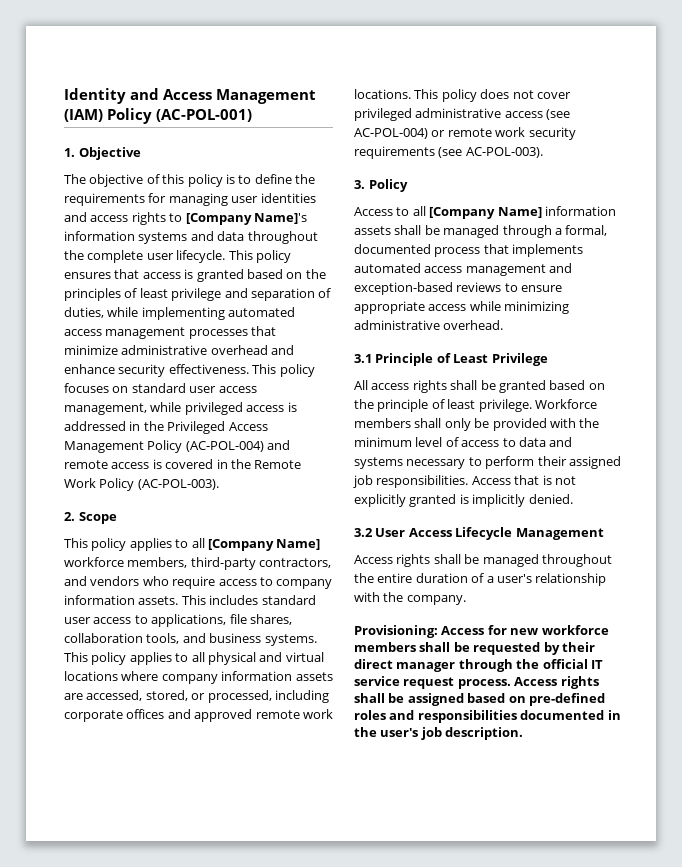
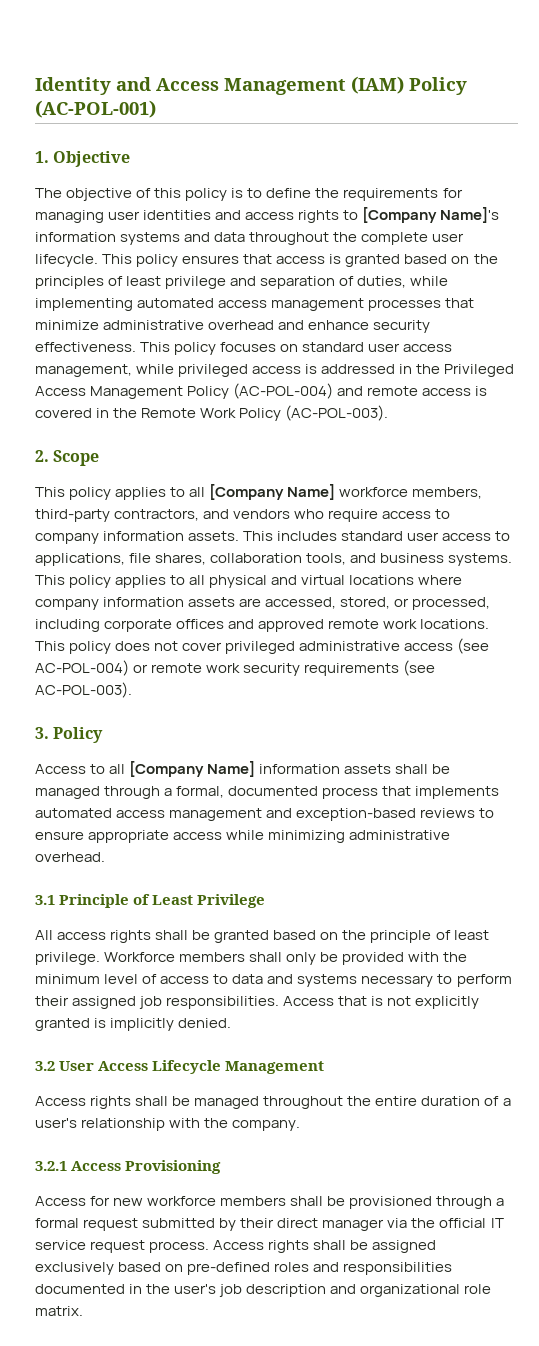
[354,625,438,638] Provisioning: -> [35,1160,222,1174] 3.2.1 Access Provisioning //
[473,642,541,655] requested -> [349,1196,505,1209] [35,1218,216,1231] provisioned through a formal request submitted
[458,659,513,672] through -> [387,1218,408,1228] via
(464, 699) none -> [35,1262,114,1275] exclusively
[445,727,524,740] description. -> [246,1284,492,1297] [35,1306,83,1316] description and organizational role matrix.

